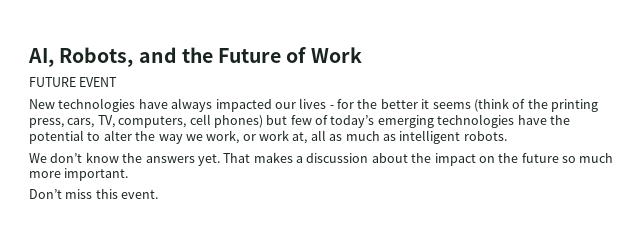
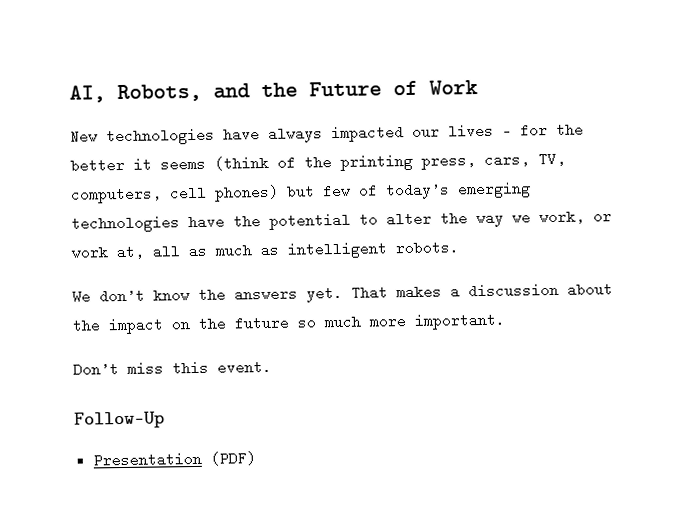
[29,77,118,87] // FUTURE EVENT -> (478, 87) none
(159, 194) none -> [74,411,165,429] [92,451,256,468] // Follow-Up // Presentation (PDF)

